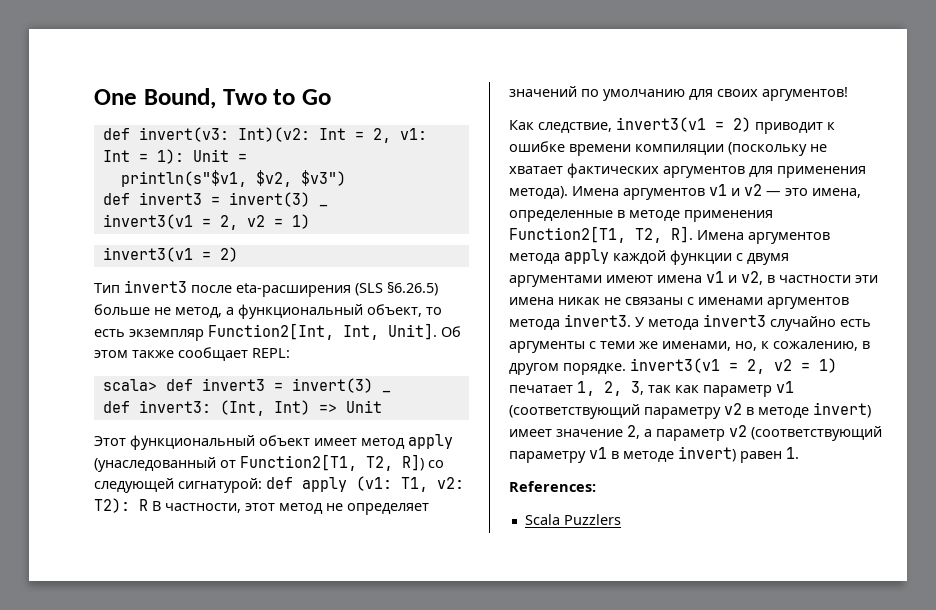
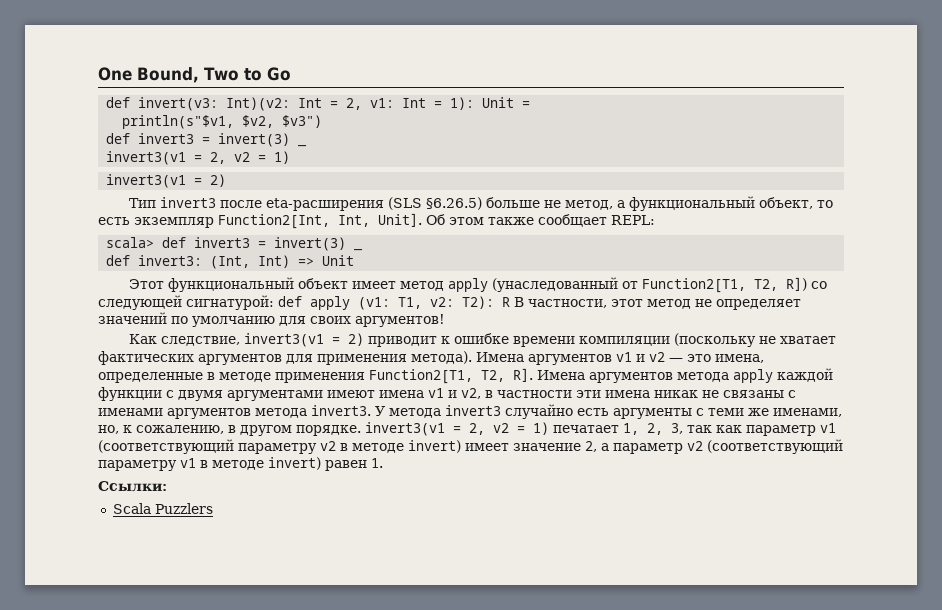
[509,481,596,492] References: -> [98,481,167,492] Ссылки:

